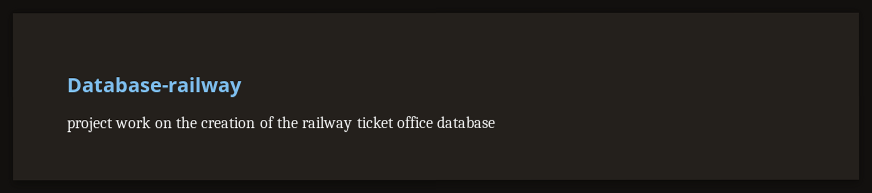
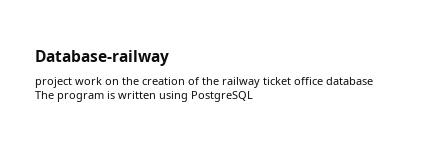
(497, 121) none -> [35,91,253,102] The program is written using PostgreSQL

